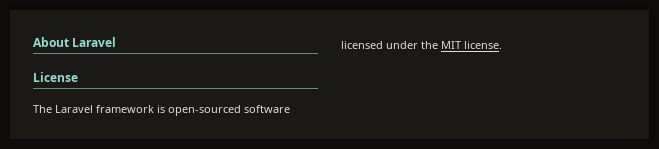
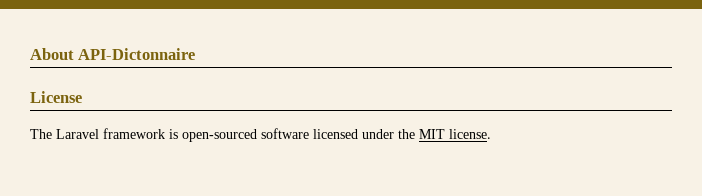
[72,37,117,47] Laravel -> [78,48,196,60] API-Dictonnaire

